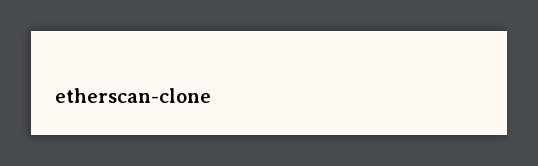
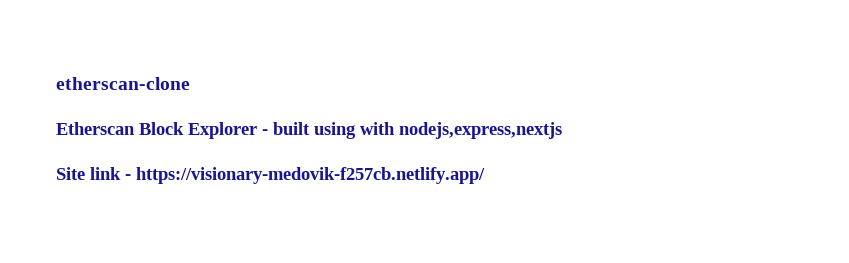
(211, 95) none -> [56,122,562,139] [56,167,485,184] // Etherscan Block Explorer - built using with nodejs,express,nextjs // Site link - https://visionary-medovik-f257cb.netlify.app/

